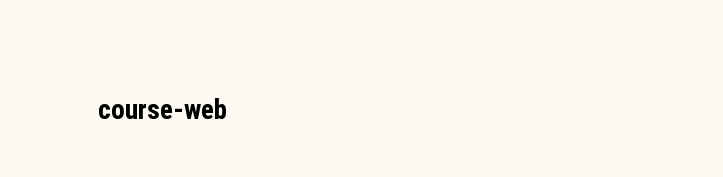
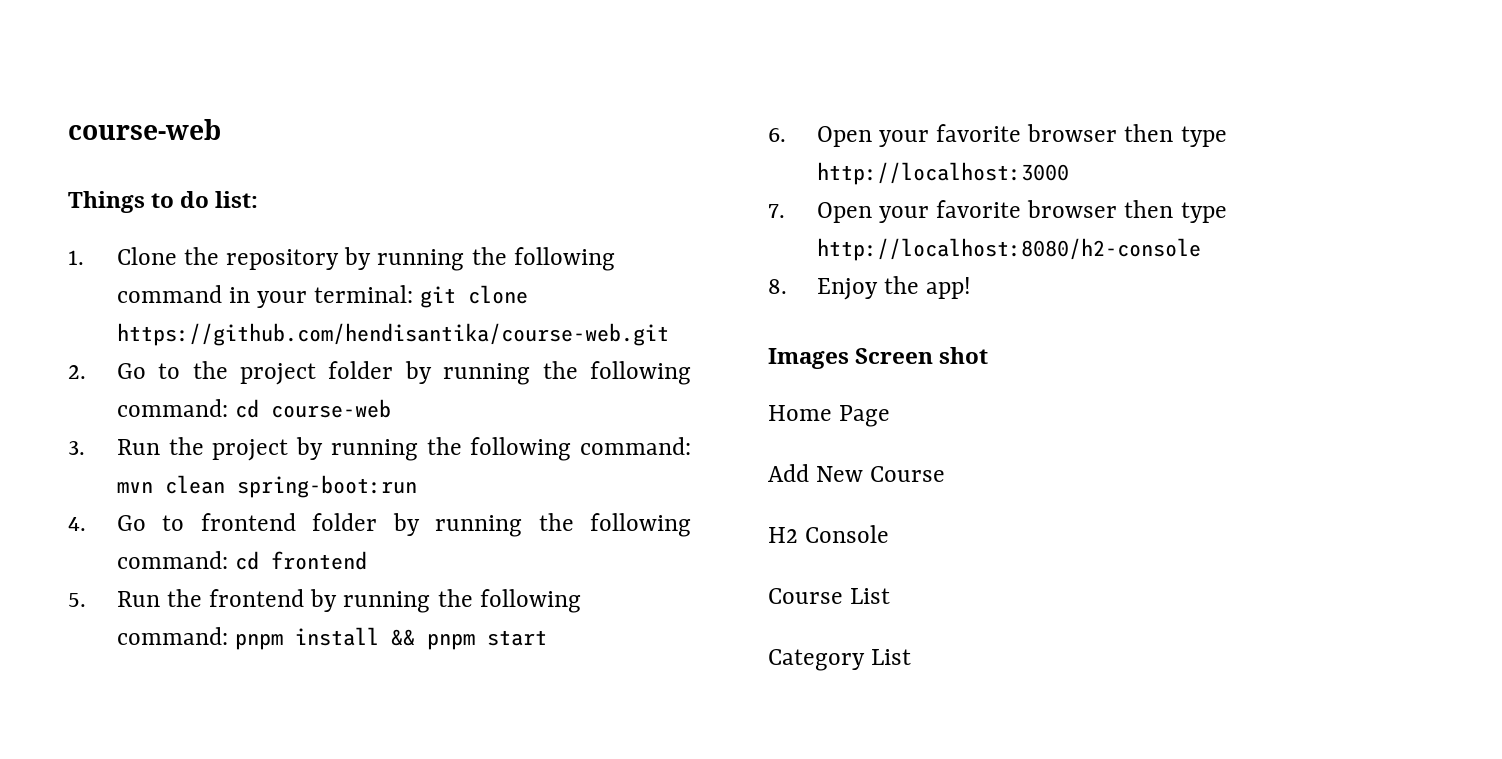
[98,98,227,119] course-web -> [68,119,221,140] [68,191,259,213] [68,247,615,271] [116,285,529,308] [116,323,669,346] [68,361,692,385] [116,399,392,418] [68,437,691,461] [116,475,417,498] [68,513,691,537] [116,551,368,570] [68,589,581,613] [116,627,548,650] [768,124,1227,147] [816,162,1069,185] [768,200,1227,223] [816,238,1201,261] [768,276,972,300] [768,347,989,369] [768,405,891,427] [768,464,946,482] [768,525,890,543] [768,588,891,604] [768,649,912,671] course-web // Things to do list: // 1. Clone the repository by running the following command in your terminal: git clone https://github.com/hendisantika/course-web.git // 2. Go to the project folder by running the following command: cd course-web // 3. Run the project by running the following command: mvn clean spring-boot:run // 4. Go to frontend folder by running the following command: cd frontend // 5. Run the frontend by running the following command: pnpm install && pnpm start // 6. Open your favorite browser then type http://localhost:3000 // 7. Open your favorite browser then type http://localhost:8080/h2-console // 8. Enjoy the app! // Images Screen shot // Home Page // Add New Course // H2 Console // Course List // Category List

